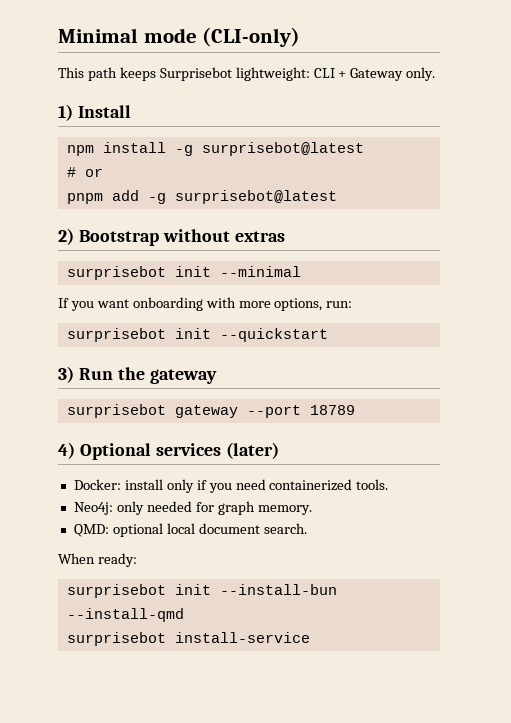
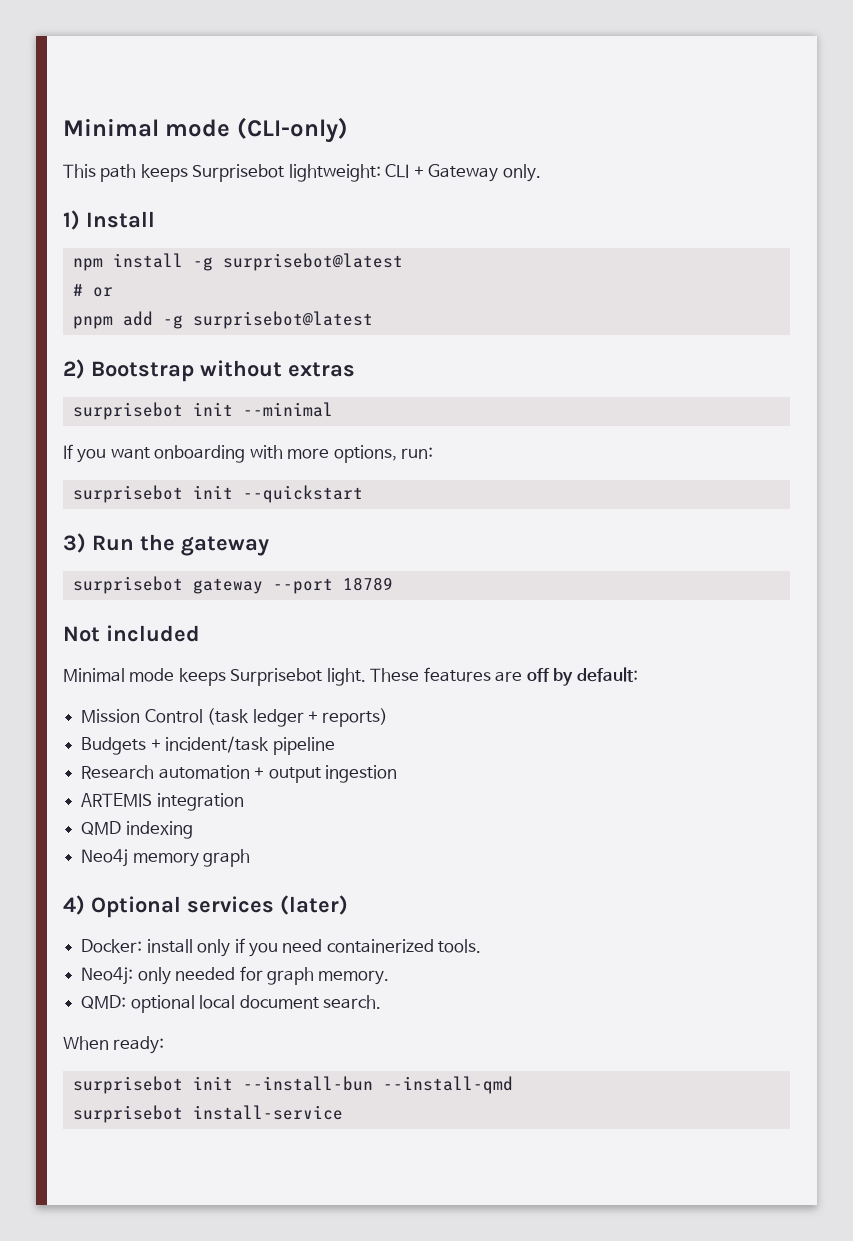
(355, 410) none -> [63,625,200,642] [63,667,638,686] [81,708,389,727] [81,736,335,755] [81,765,397,783] [81,793,244,811] [81,821,193,839] [81,849,251,867] // Not included // Minimal mode keeps Surprisebot light. These features are off by default: // Mission Control (task ledger + reports) // Budgets + incident/task pipeline // Research automation + output ingestion // ARTEMIS integration // QMD indexing // Neo4j memory graph

